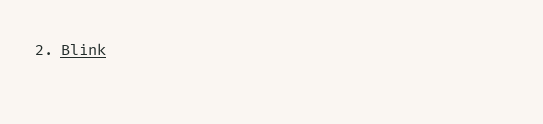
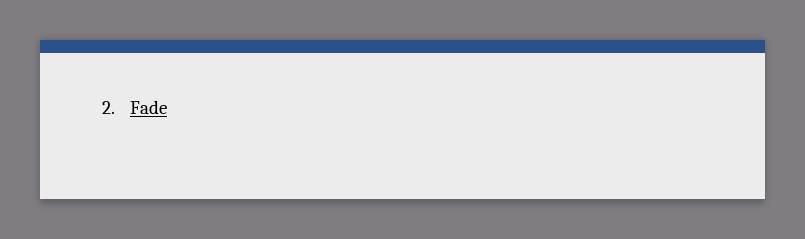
[60,43,106,55] Blink -> [130,100,168,114] Fade

